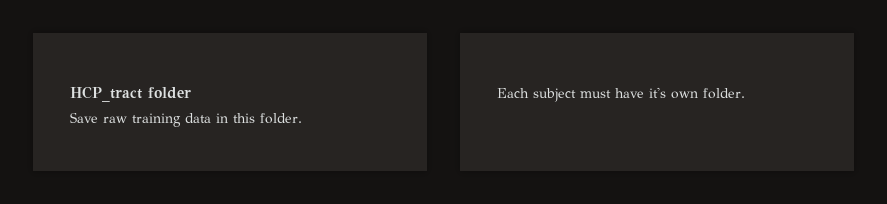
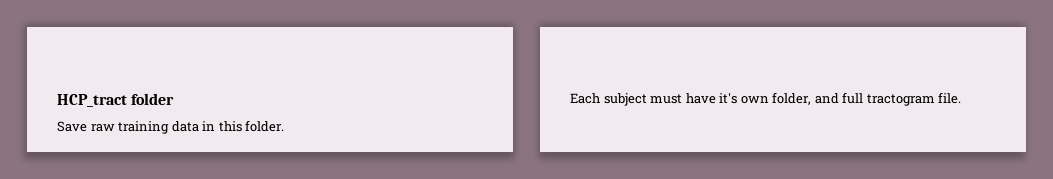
[703,88,745,99] folder. -> [772,92,962,106] folder, and full tractogram file.

